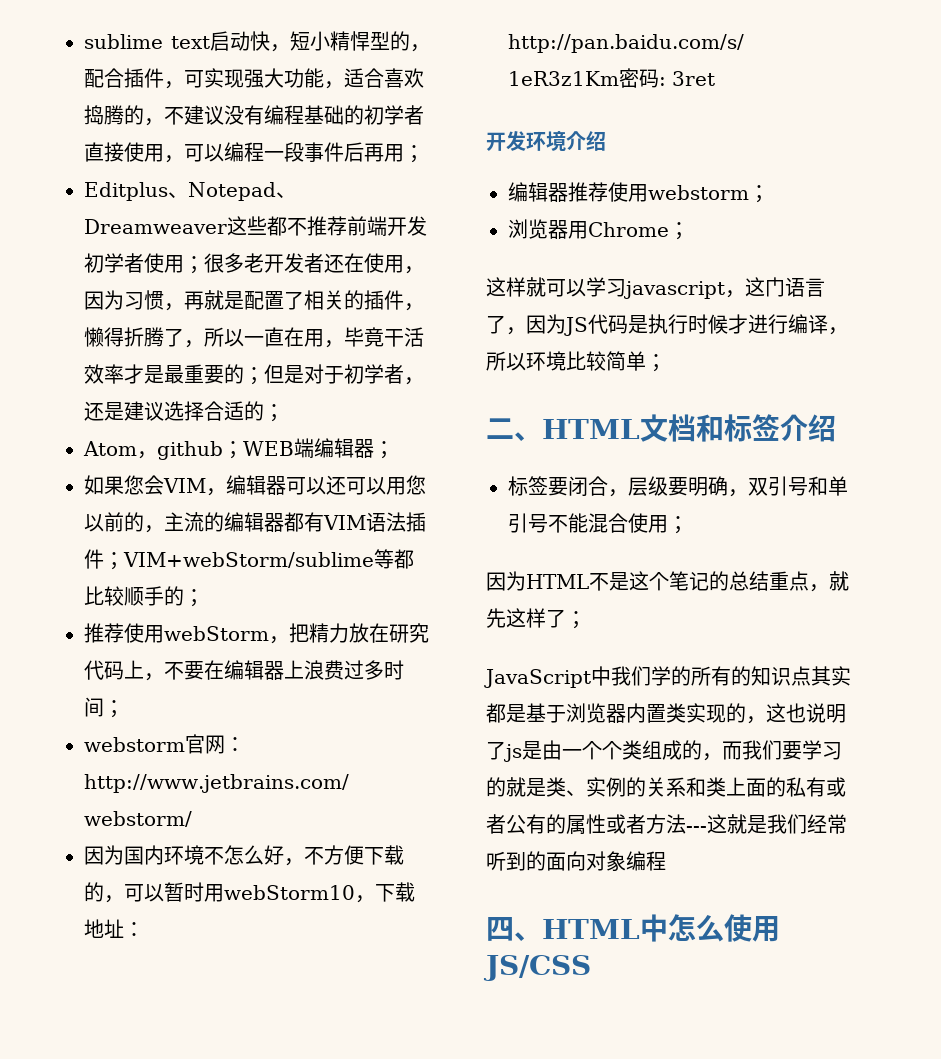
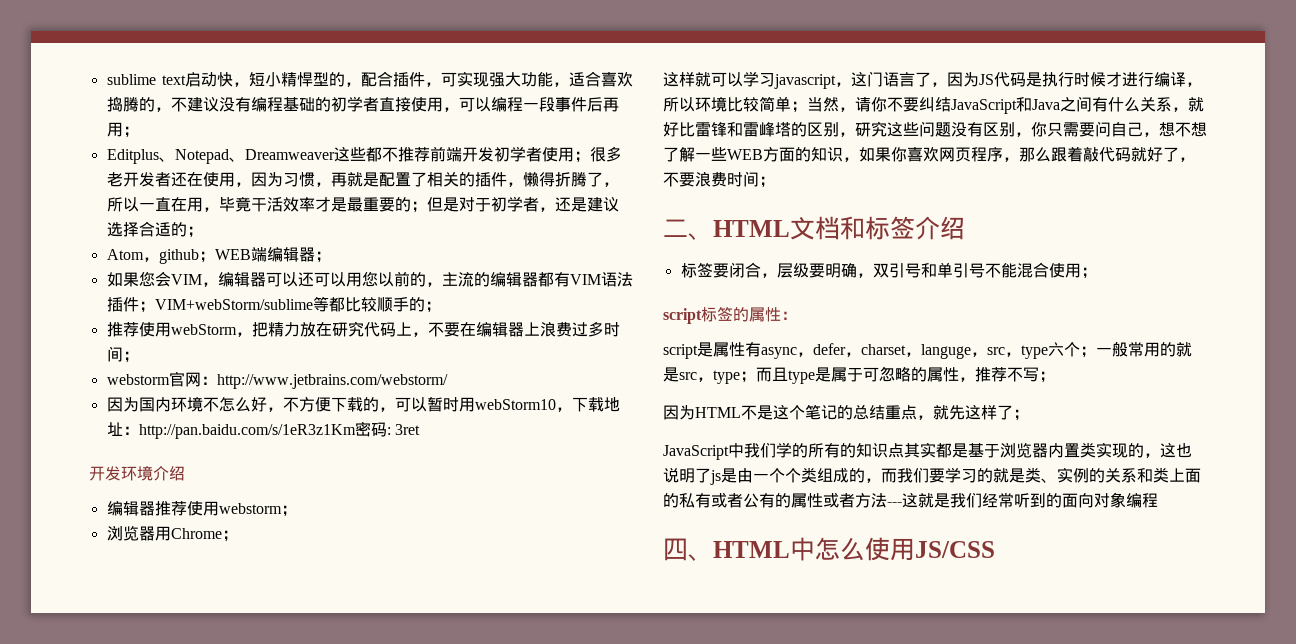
(666, 363) none -> [807,96,1204,114] [663,121,1207,137] [663,146,1195,162] [663,171,775,188] 当然，请你不要纠结JavaScript和Java之间有什么关系，就好比雷锋和雷峰塔的区别，研究这些问题没有区别，你只需要问自己，想不想了解一些WEB方面的知识，如果你喜欢网页程序，那么跟着敲代码就好了，不要浪费时间；
(688, 525) none -> [663,306,797,324] [663,341,1192,359] [663,366,1055,384] // script标签的属性： // script是属性有async，defer，charset，languge，src，type六个；一般常用的就是src，type；而且type是属于可忽略的属性，推荐不写；

